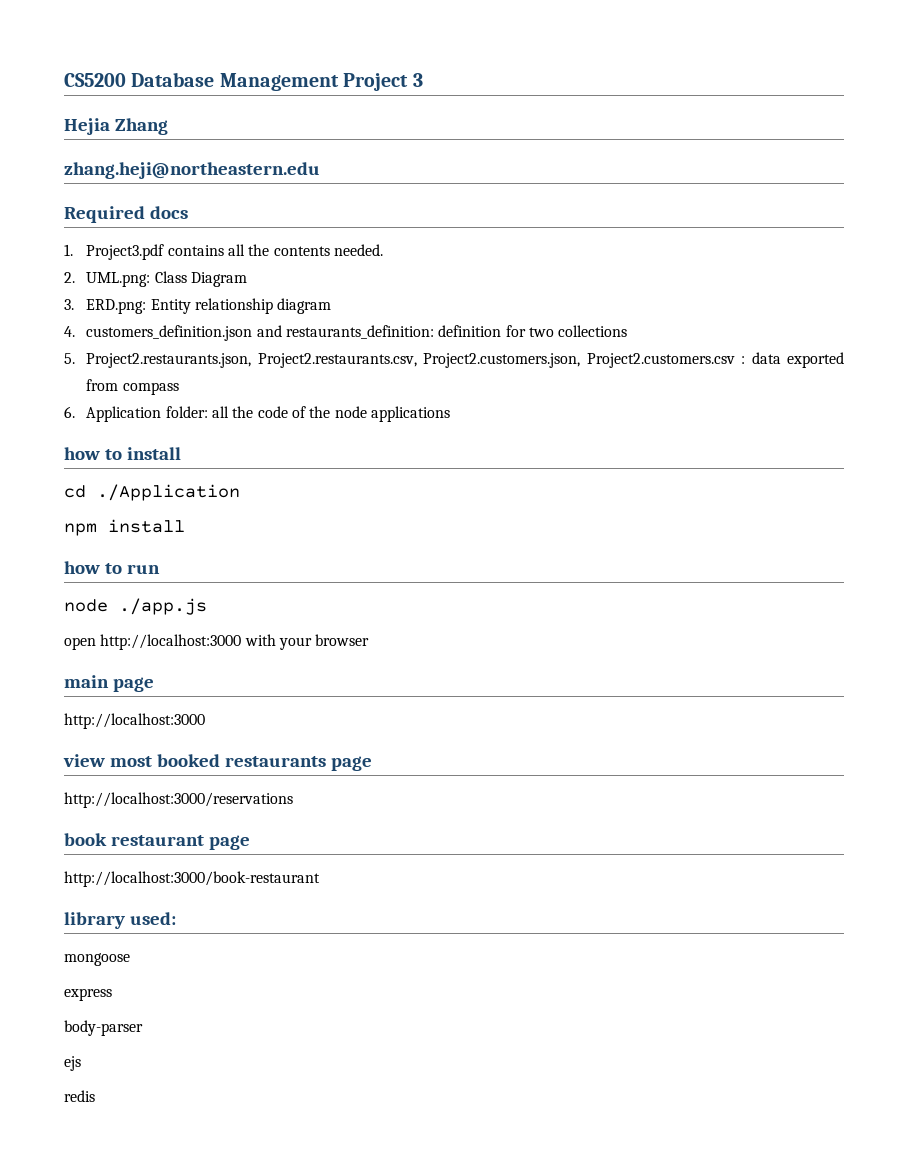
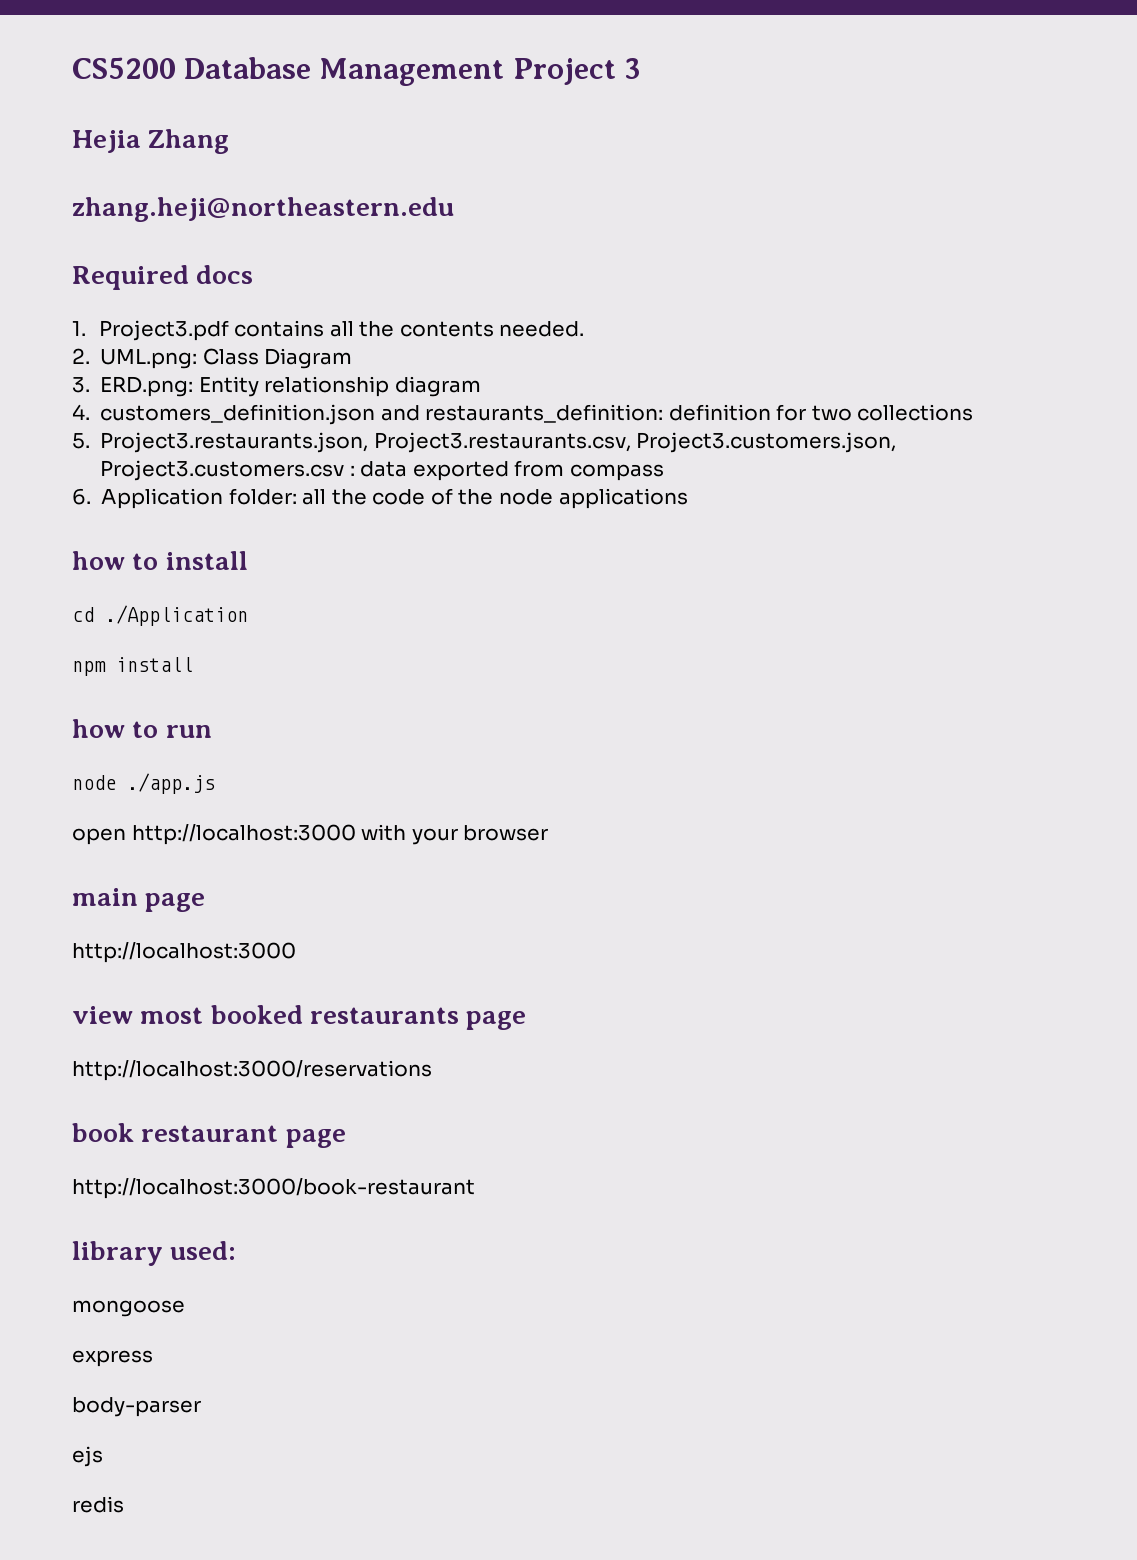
[86,353,735,368] Project2.restaurants.json, Project2.restaurants.csv, Project2.customers.json, Project2.customers.csv -> [100,432,897,453] [100,460,345,481] Project3.restaurants.json, Project3.restaurants.csv, Project3.customers.json, Project3.customers.csv

